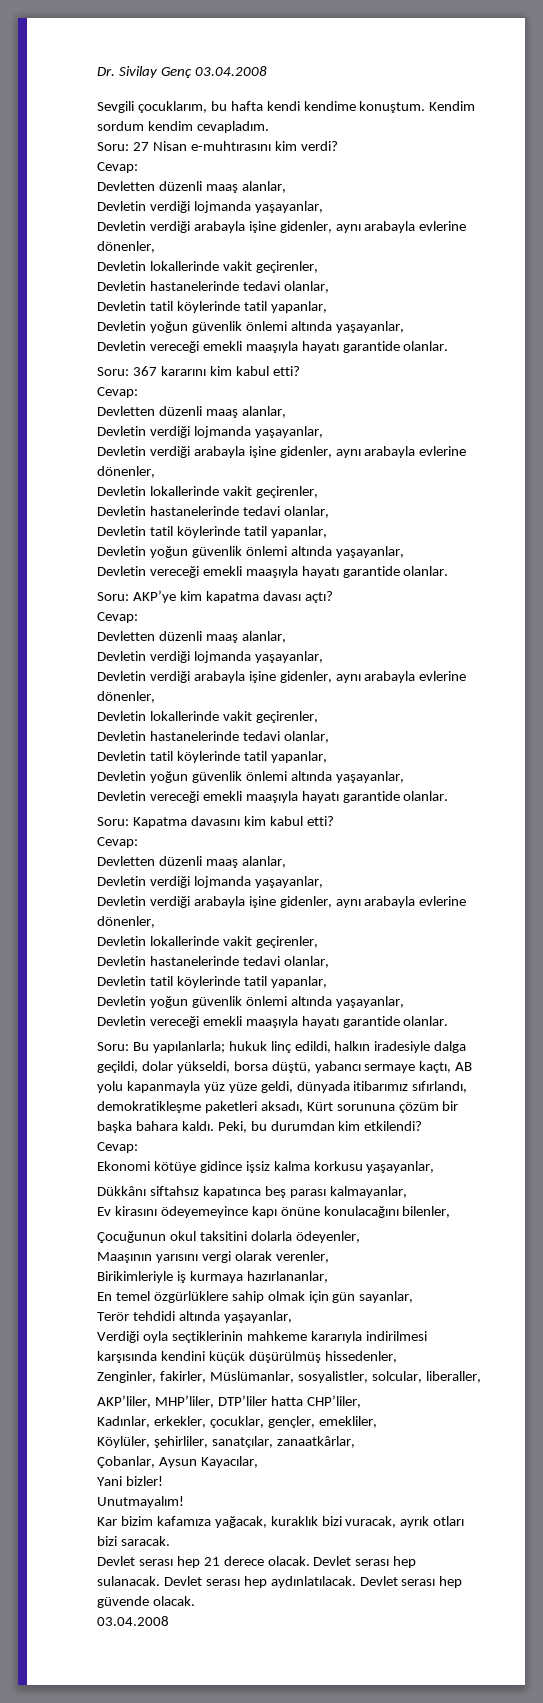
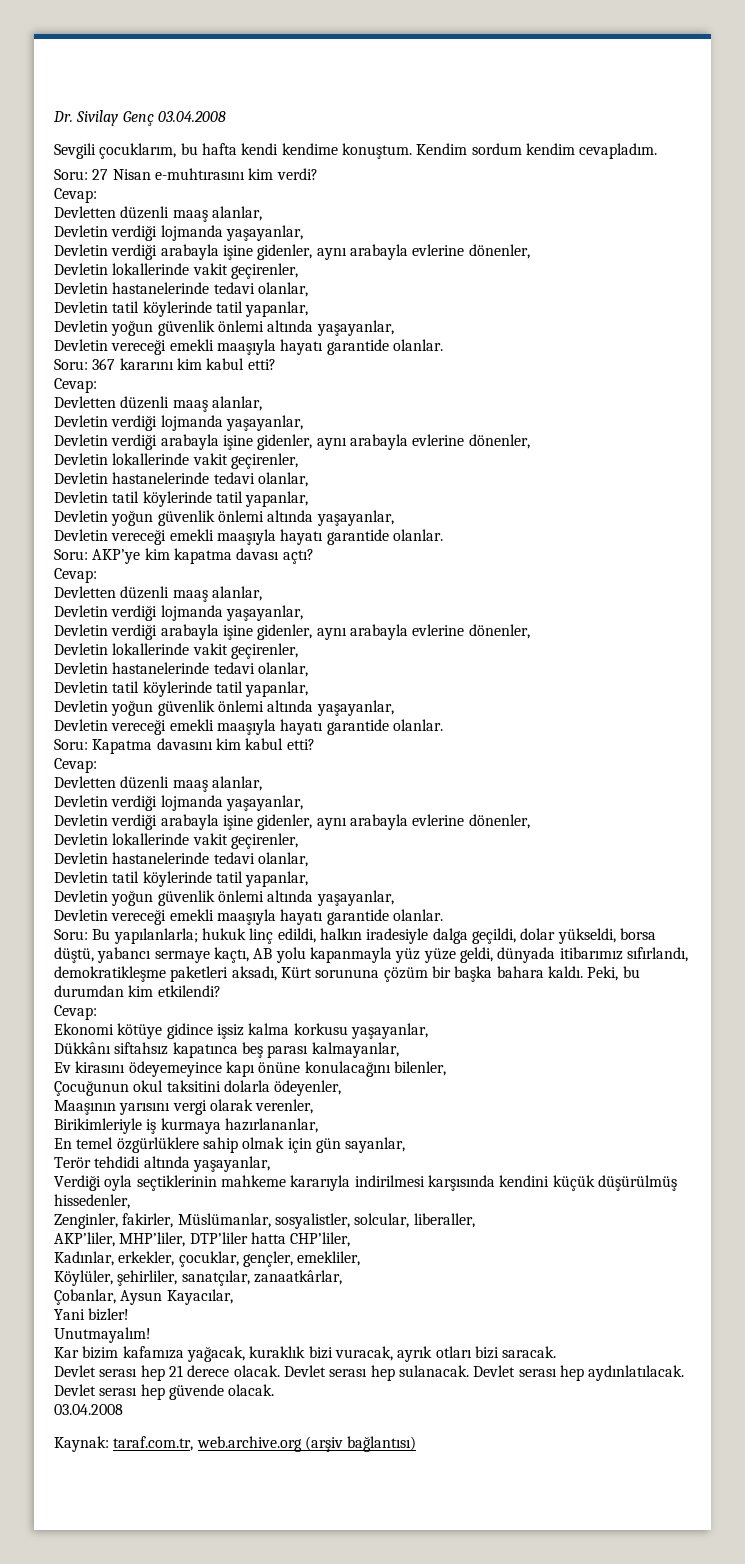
(169, 1621) none -> [54,1436,417,1452] // Kaynak: taraf.com.tr, web.archive.org (arşiv bağlantısı)

